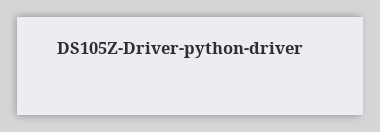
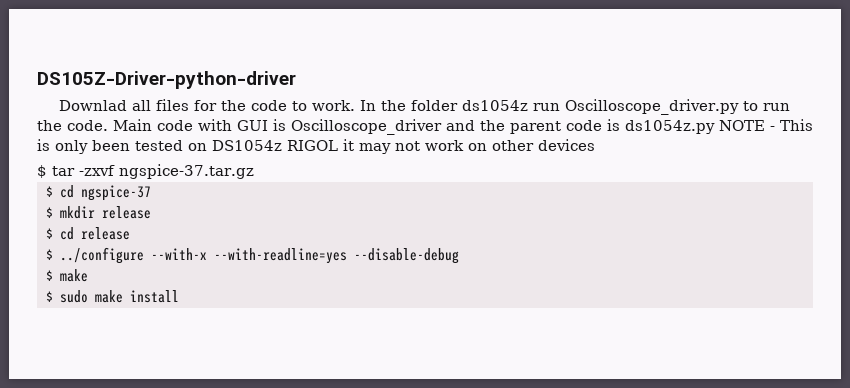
(303, 50) none -> [59,99,791,115] [37,119,813,135] [37,139,595,154] [37,164,254,179] [45,185,151,201] [45,206,151,219] [45,227,130,240] [45,247,459,264] [45,269,88,282] [45,290,179,303] // Downlad all files for the code to work. In the folder ds1054z run Oscilloscope_driver.py to run the code. Main code with GUI is Oscilloscope_driver and the parent code is ds1054z.py NOTE - This is only been tested on DS1054z RIGOL it may not work on other devices // $ tar -zxvf ngspice-37.tar.gz // $ cd ngspice-37 // $ mkdir release // $ cd release // $ ../configure --with-x --with-readline=yes --disable-debug // $ make // $ sudo make install

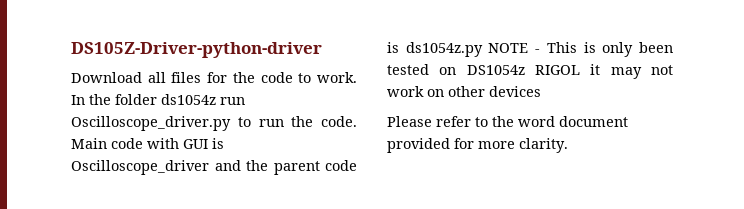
[59,100,128,111] Downlad -> [71,72,142,83] Download
[37,164,254,179] [45,185,151,201] [45,206,151,219] [45,227,130,240] [45,247,459,264] [45,269,88,282] [45,290,179,303] $ tar -zxvf ngspice-37.tar.gz // $ cd ngspice-37 // $ mkdir release // $ cd release // $ ../configure --with-x --with-readline=yes --disable-debug // $ make // $ sudo make install -> [387,116,628,127] [387,138,568,153] Please refer to the word document provided for more clarity.

